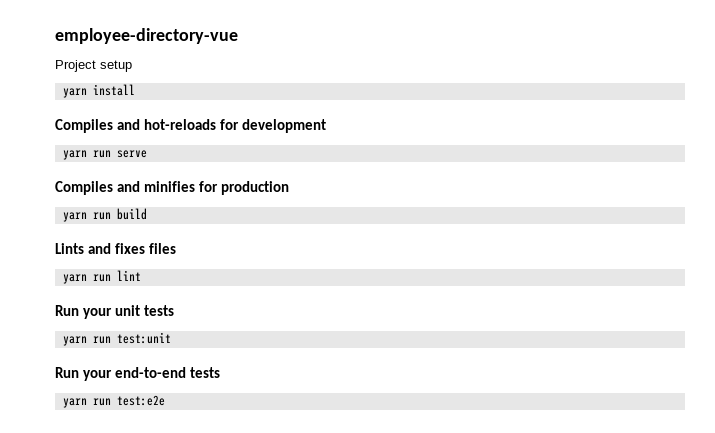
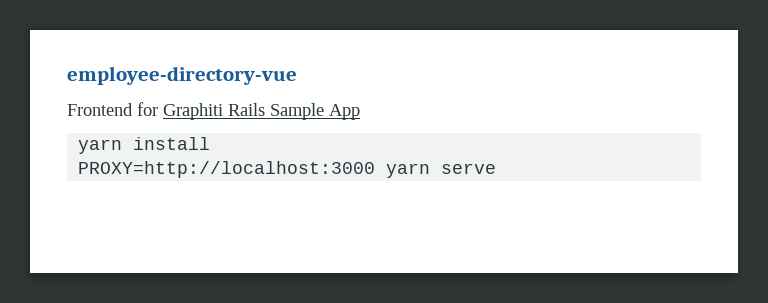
[55,60,132,72] [62,84,135,98] [55,119,327,133] [62,150,147,160] [55,181,290,195] [62,208,147,222] [55,243,177,254] [62,270,141,284] [55,305,175,319] [62,332,171,346] [55,367,221,381] [62,395,165,408] Project setup // yarn install // Compiles and hot-reloads for development // yarn run serve // Compiles and minifies for production // yarn run build // Lints and fixes files // yarn run lint // Run your unit tests // yarn run test:unit // Run your end-to-end tests // yarn run test:e2e -> [67,102,360,120] [78,137,211,154] [78,161,497,178] Frontend for Graphiti Rails Sample App // yarn install // PROXY=http://localhost:3000 yarn serve

